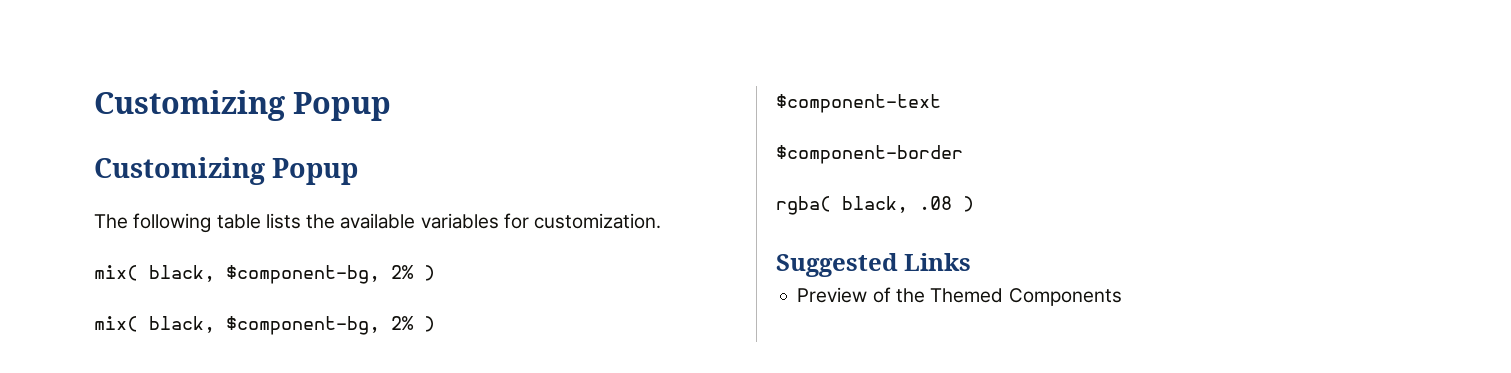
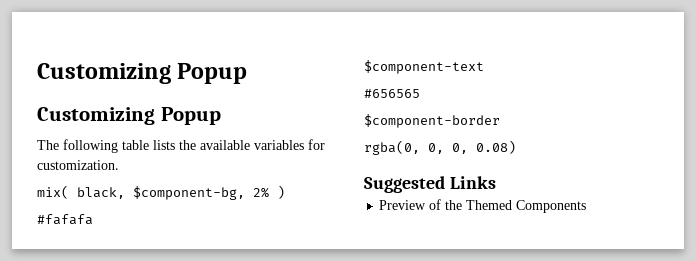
[94,316,435,335] mix( black, $component-bg, 2% ) -> [37,214,93,225] #fafafa
(941, 103) none -> [364,89,420,98] // #656565
[776,196,974,215] rgba( black, .08 ) -> [364,140,516,155] rgba(0, 0, 0, 0.08)

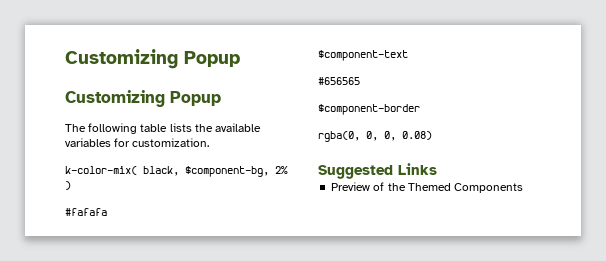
[37,185,69,199] mix( -> [65,166,137,175] k-color-mix(

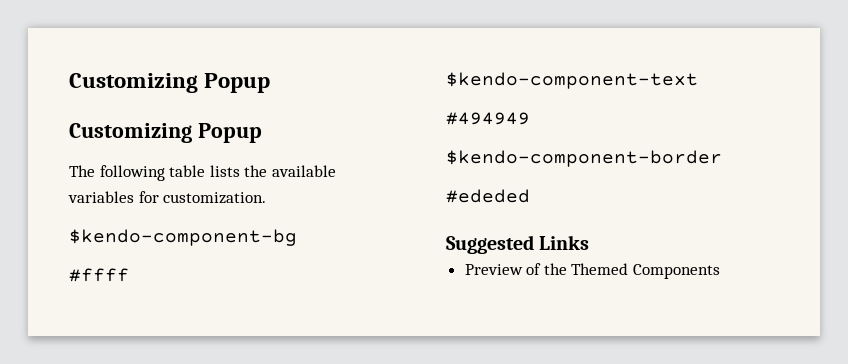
[65,166,288,177] [65,181,71,190] [65,208,107,216] [318,50,408,61] [318,77,360,85] [318,104,420,115] [318,131,432,142] k-color-mix( black, $component-bg, 2% ) // #fafafa // $component-text // #656565 // $component-border // rgba(0, 0, 0, 0.08) -> [69,229,297,246] [69,268,129,282] [446,72,698,89] [446,112,530,125] [446,150,722,167] [446,189,530,203] $kendo-component-bg // #ffff // $kendo-component-text // #494949 // $kendo-component-border // #ededed

